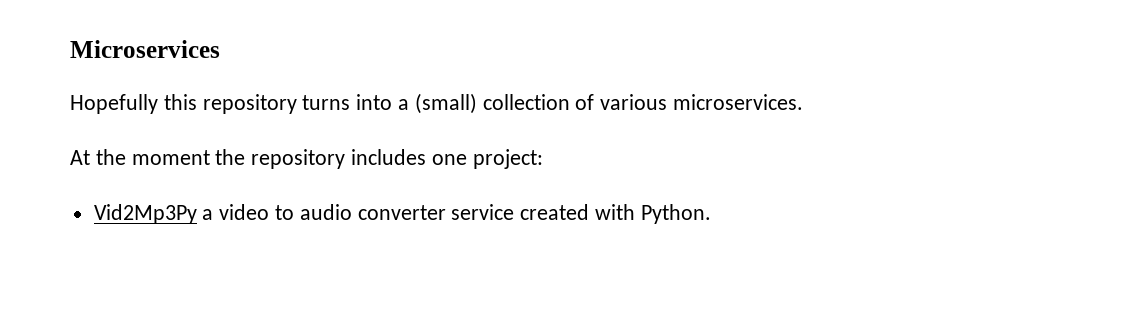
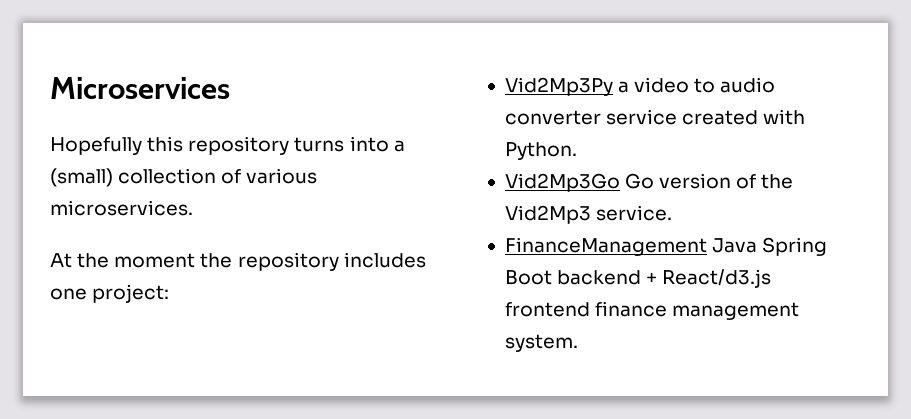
(711, 214) none -> [504,173,794,192] [504,205,673,224] [504,237,828,256] [504,269,772,288] [504,301,800,320] [504,334,578,352] // Vid2Mp3Go Go version of the Vid2Mp3 service. // FinanceManagement Java Spring Boot backend + React/d3.js frontend finance management system.

